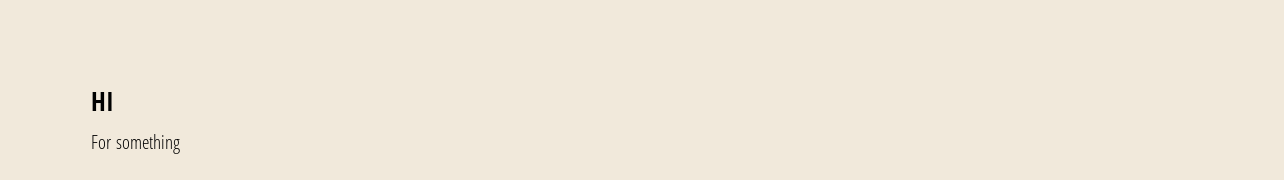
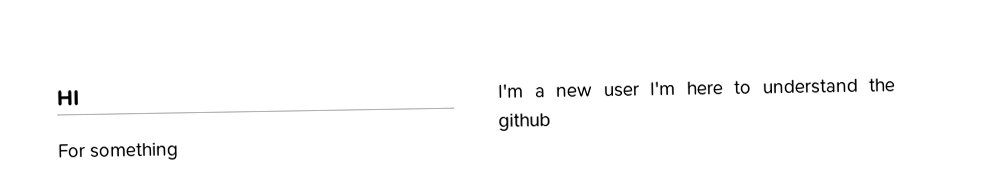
(180, 144) none -> [497,78,895,98] [498,113,551,131] // I'm a new user I'm here to understand the github

